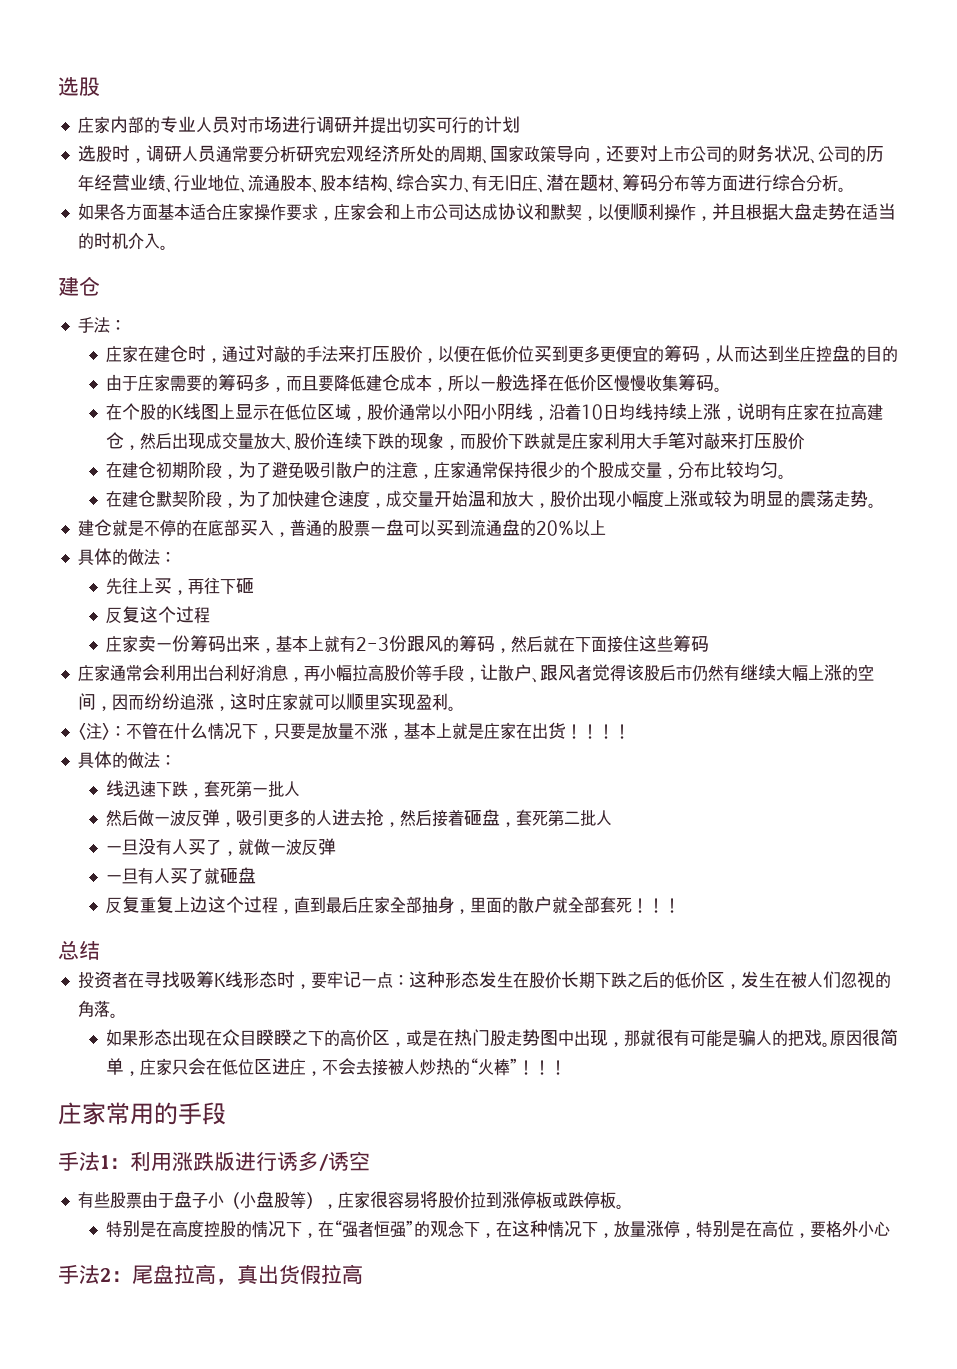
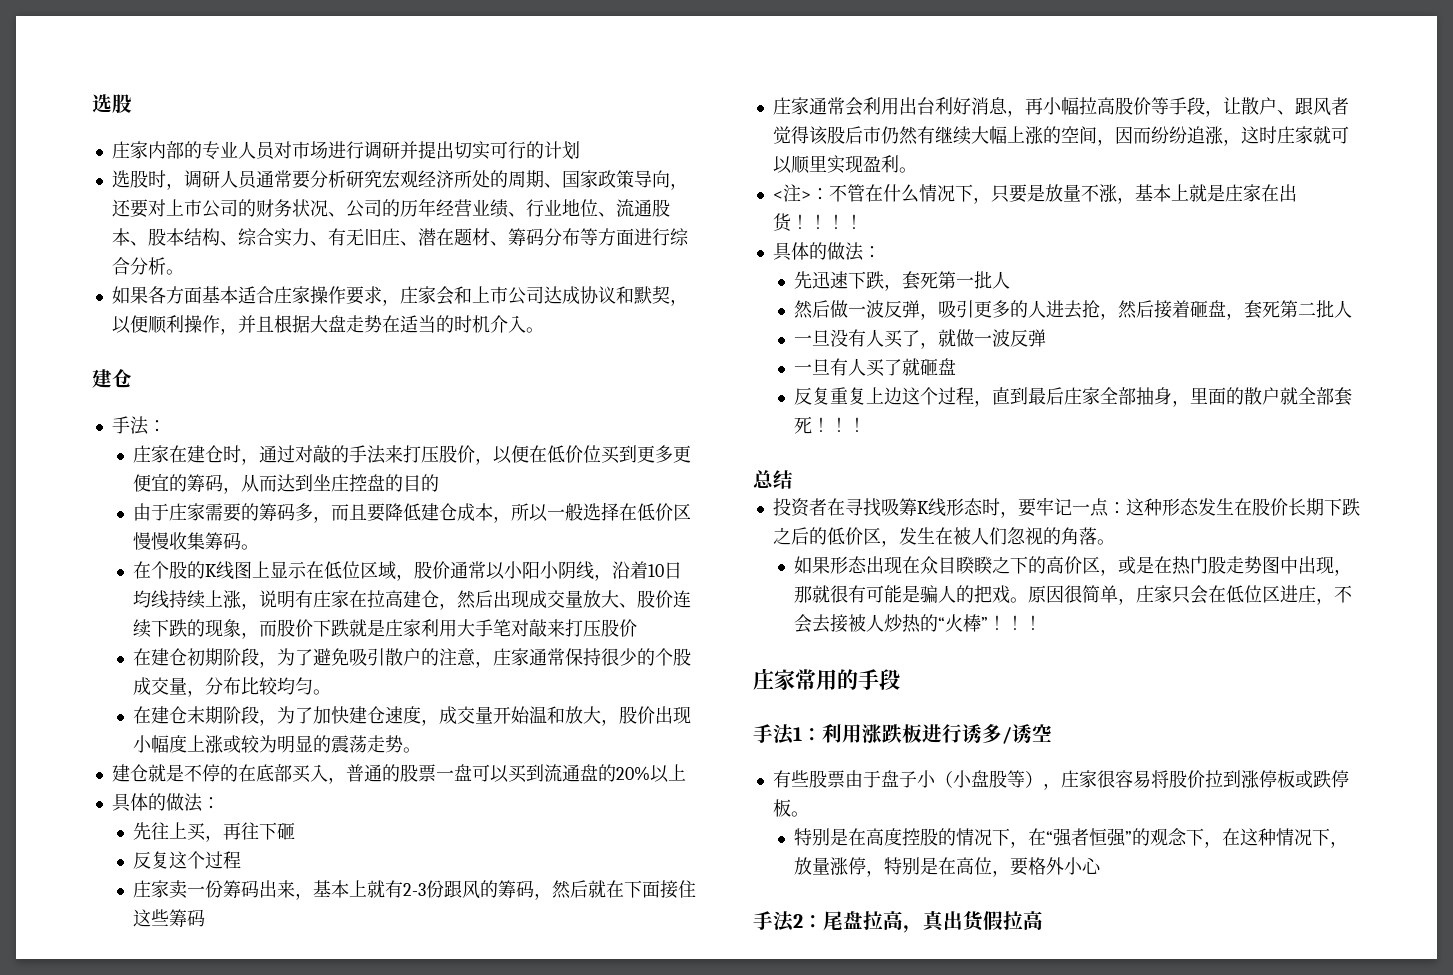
[155,491,188,508] 默契 -> [187,706,224,724] 末期
[105,780,124,797] 线 -> [794,271,813,289] 先
[214,1152,235,1171] 版 -> [902,724,922,743] 板

